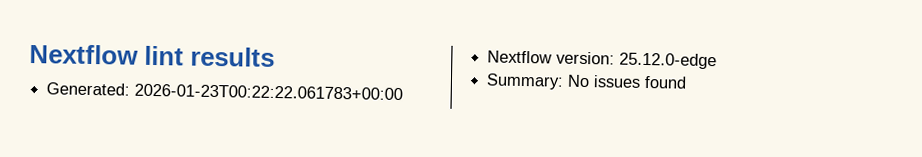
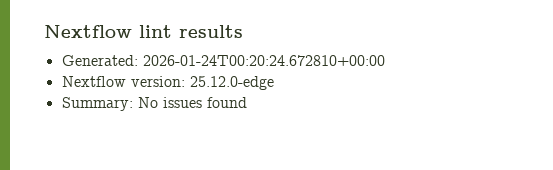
[134,83,404,101] 2026-01-23T00:22:22.061783+00:00 -> [142,55,385,66] 2026-01-24T00:20:24.672810+00:00

